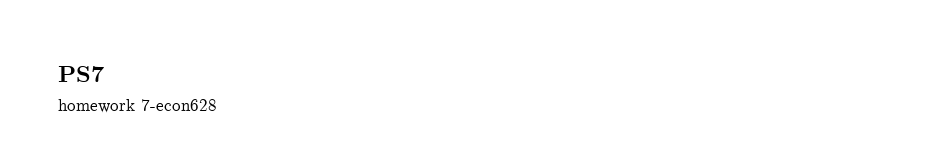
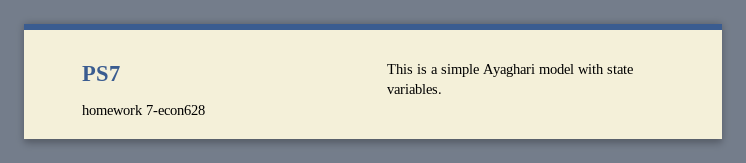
(217, 105) none -> [387,64,633,77] [387,84,442,94] // This is a simple Ayaghari model with state variables.

